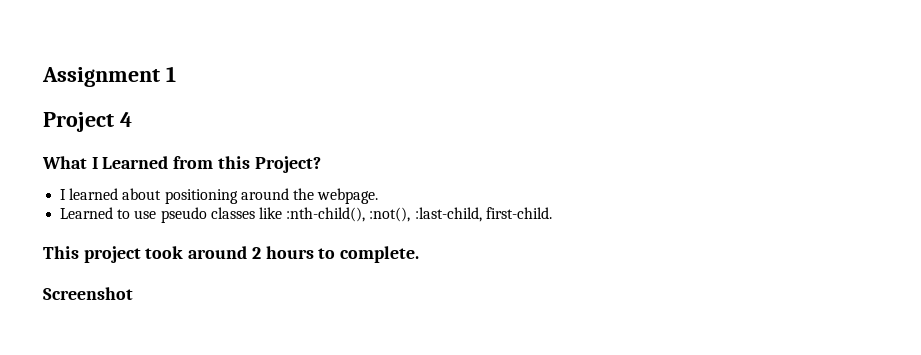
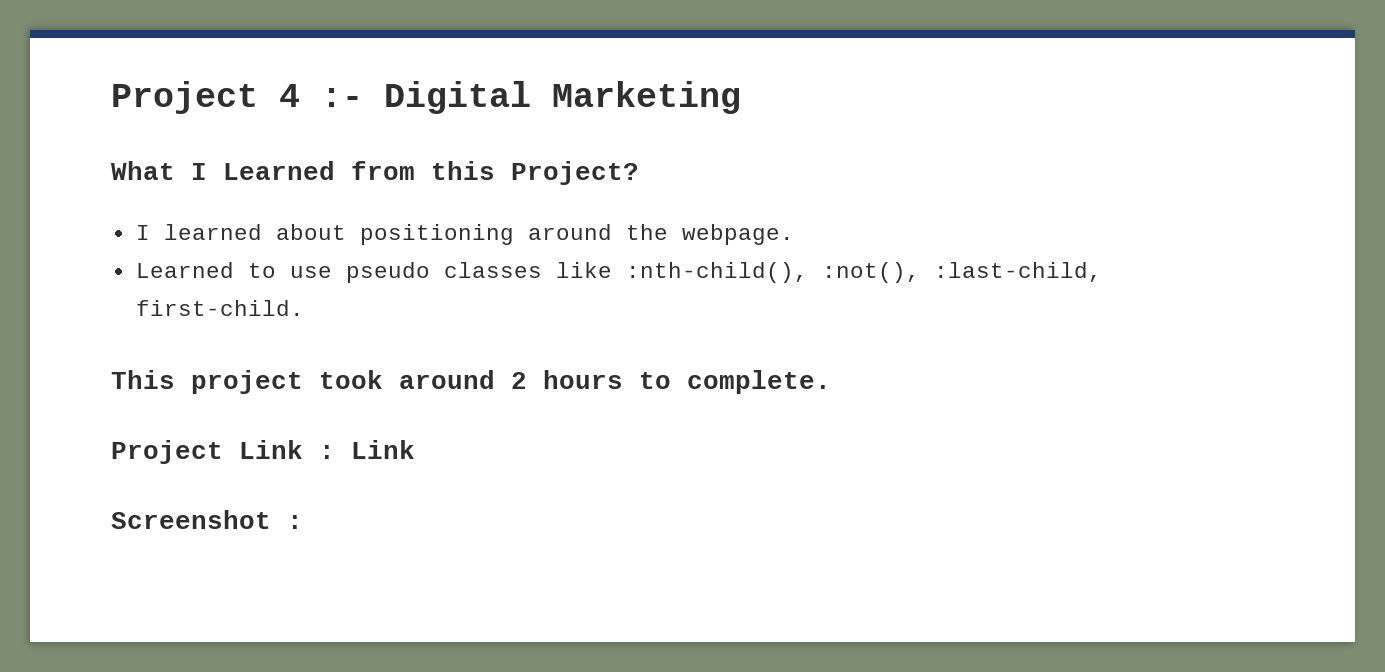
[42,66,176,87] Assignment 1 // -> (111, 97) none
(132, 119) none -> [321,81,741,114] :- Digital Marketing
(420, 254) none -> [111,440,415,464] // Project Link : Link
(133, 293) none -> [287,515,303,529] :

